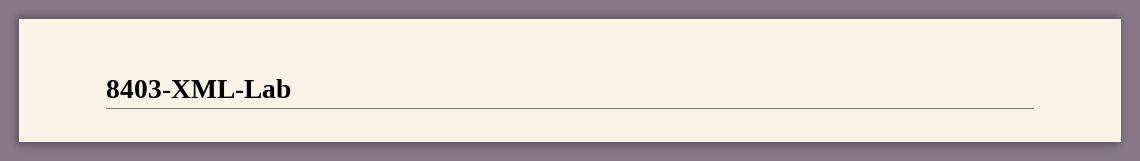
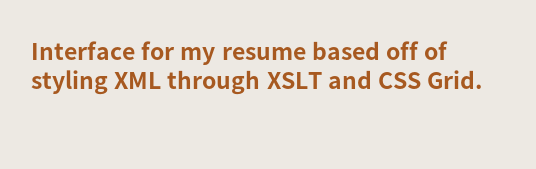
[106,79,291,98] 8403-XML-Lab -> [31,41,449,65] [31,70,483,95] Interface for my resume based off of styling XML through XSLT and CSS Grid.

